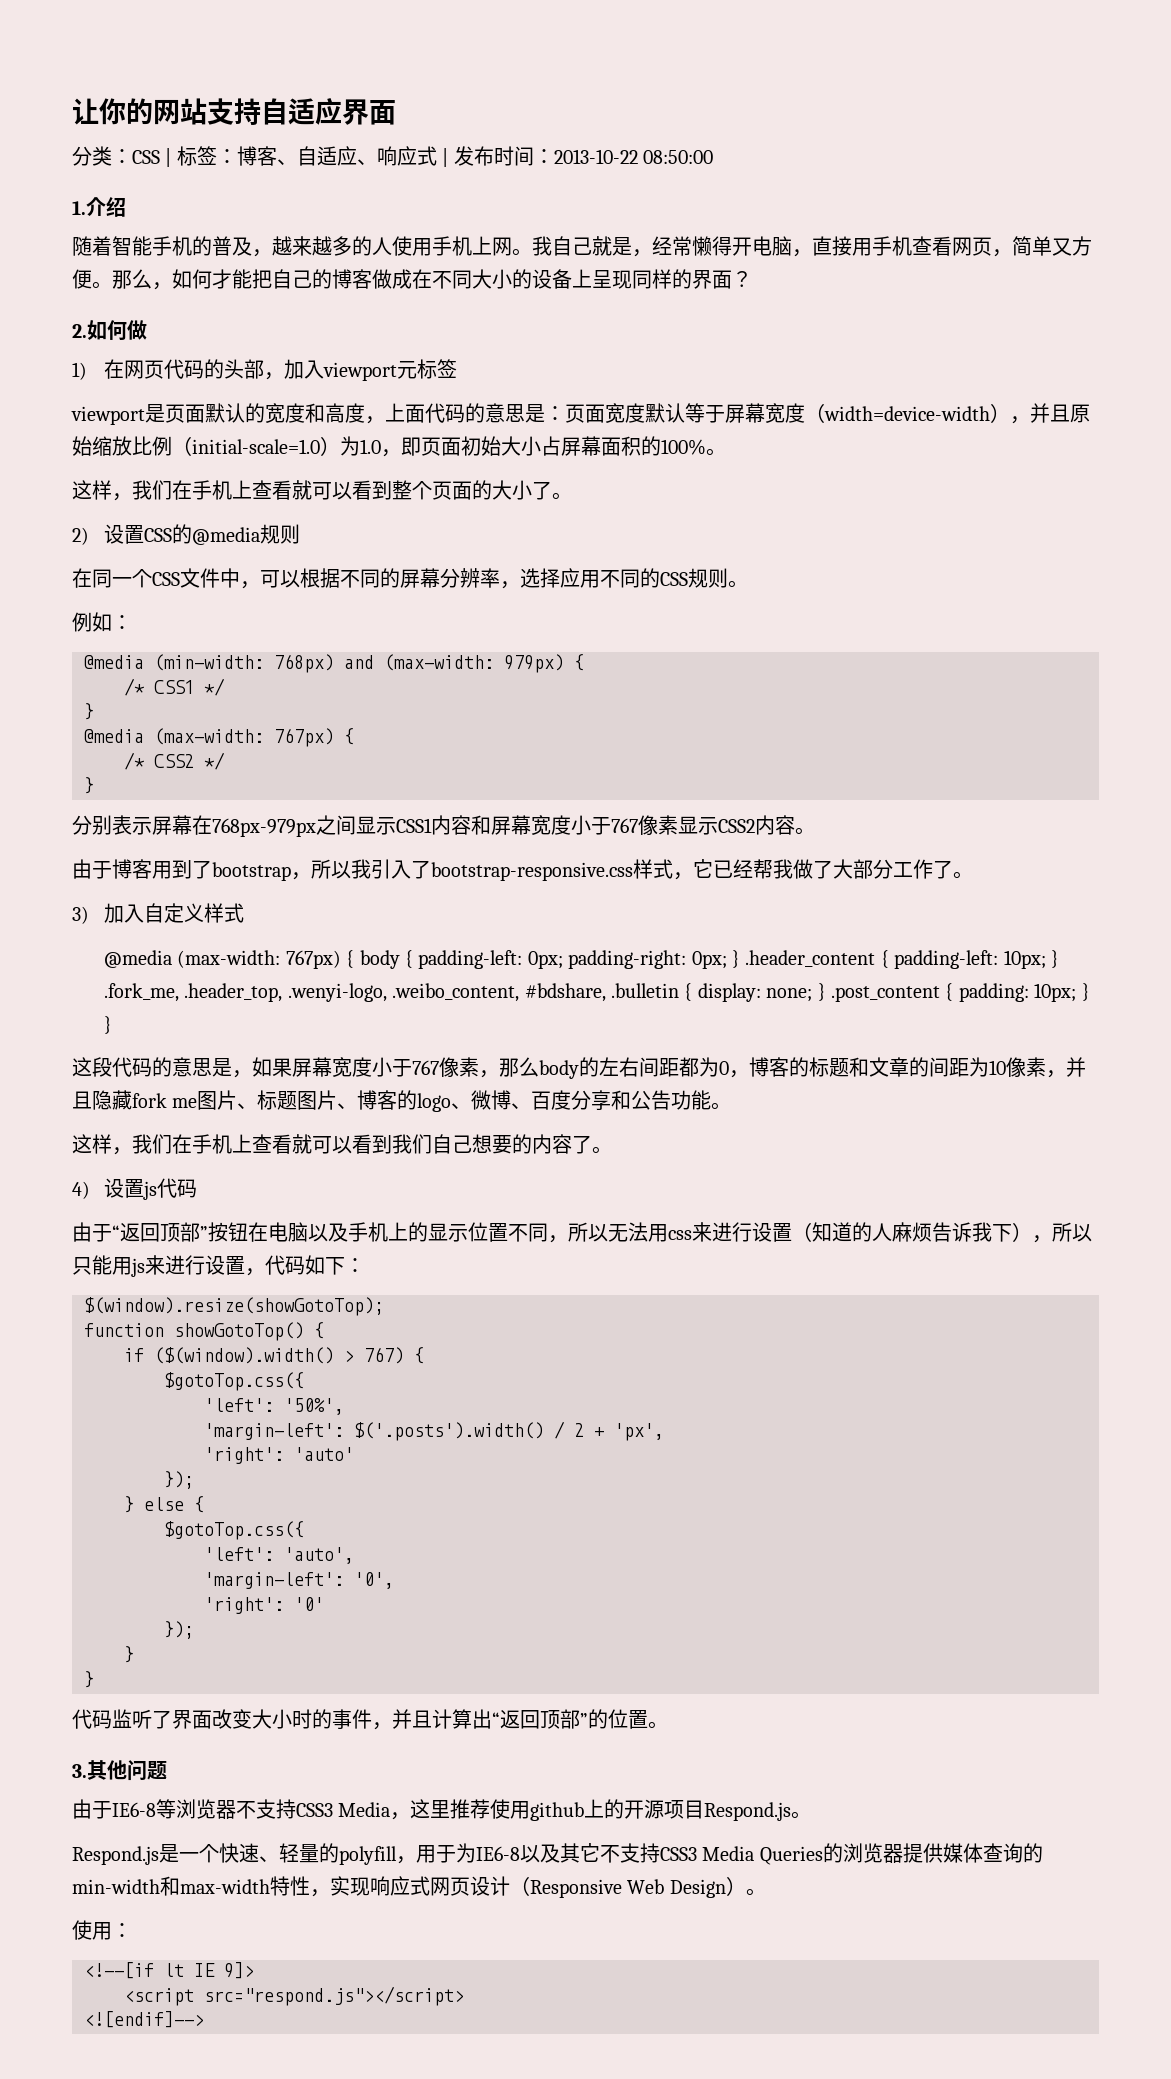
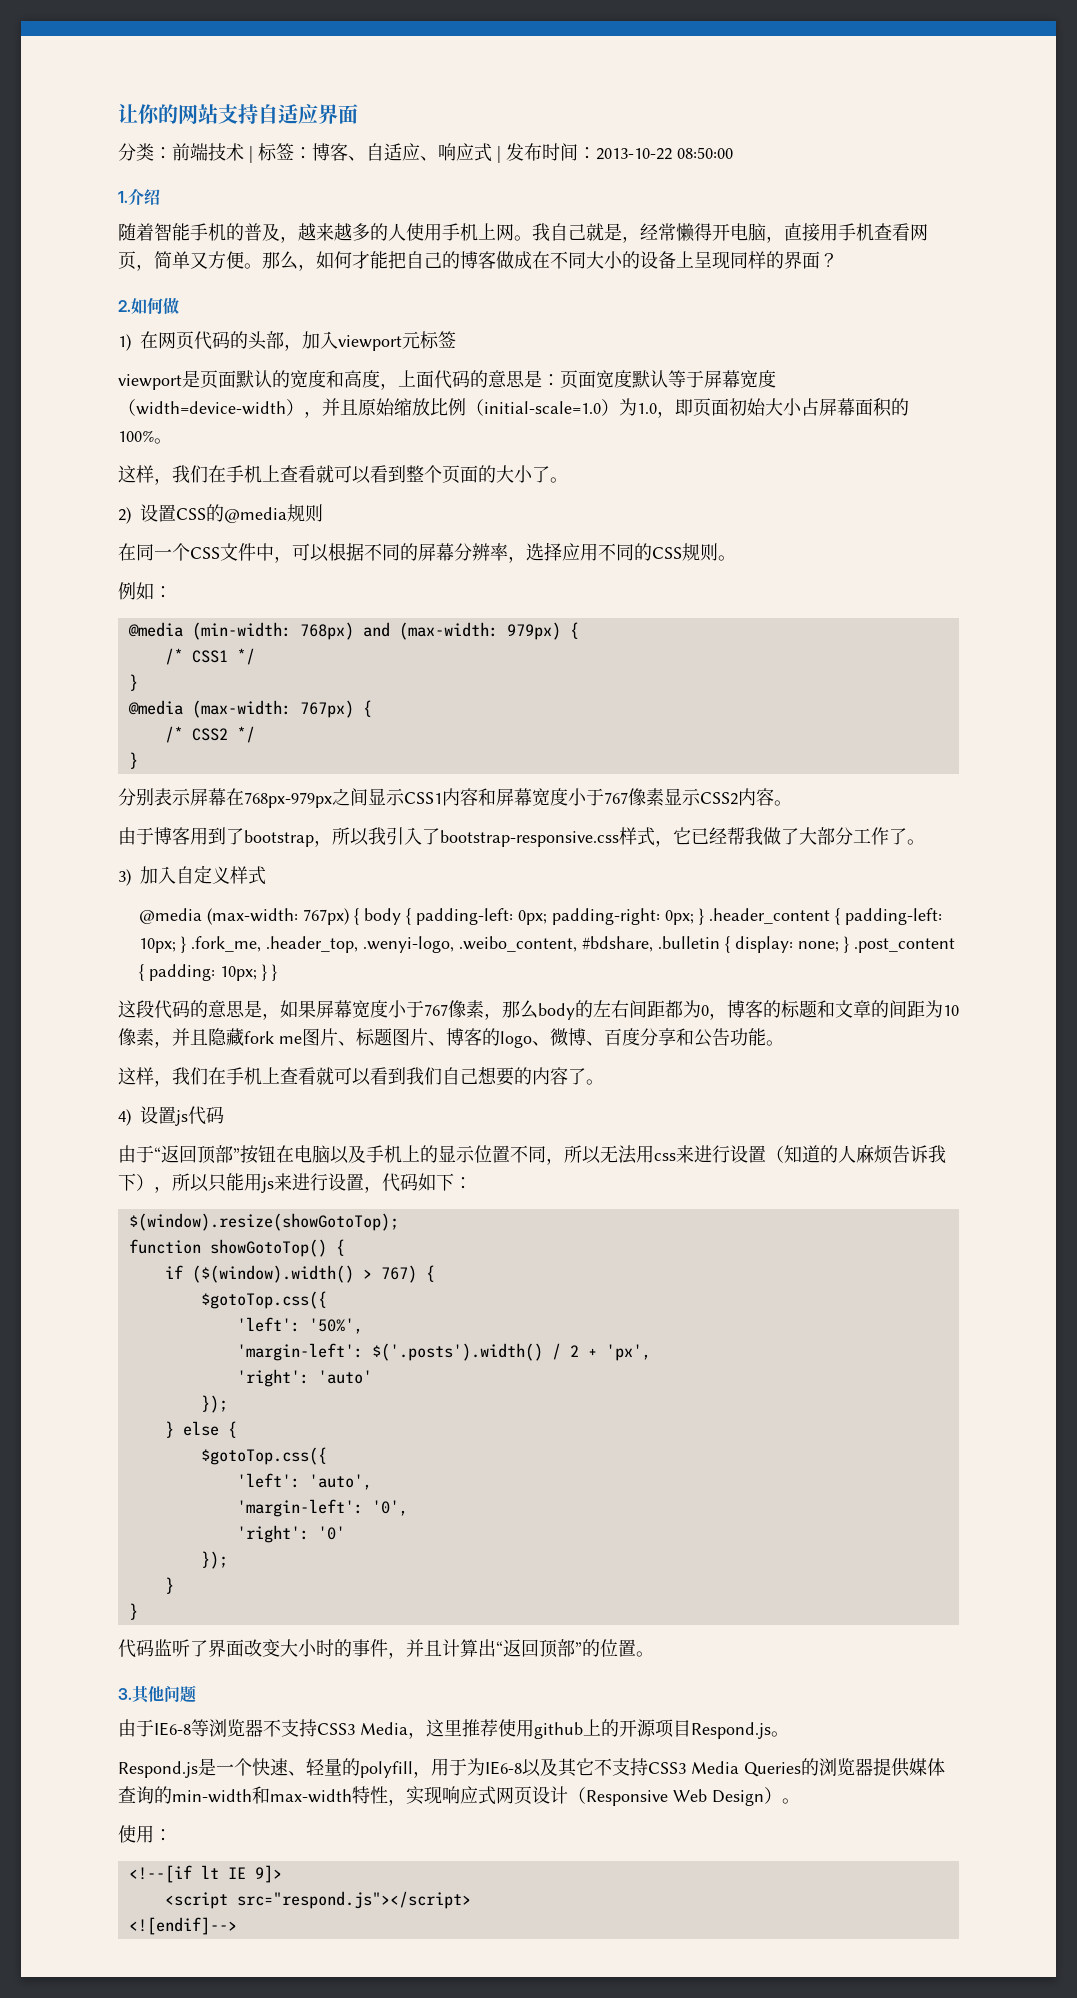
[132,150,160,164] CSS -> [172,143,244,161] 前端技术

